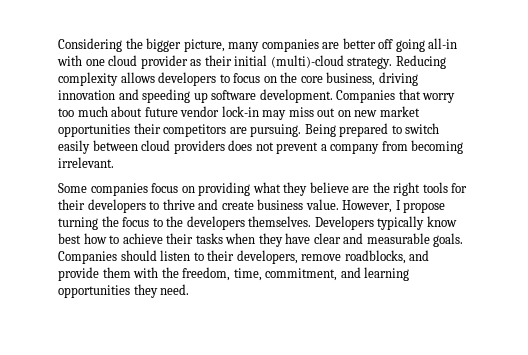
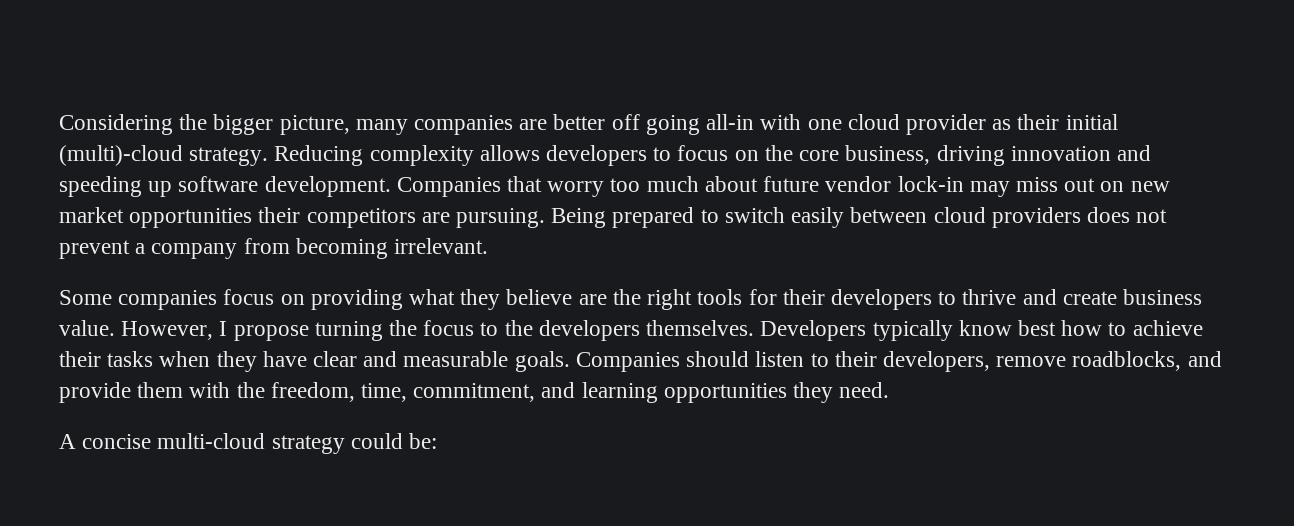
(190, 289) none -> [59,433,438,454] // A concise multi-cloud strategy could be:

